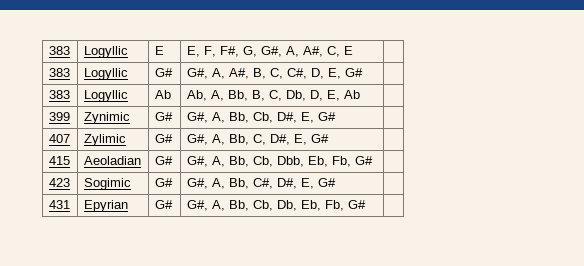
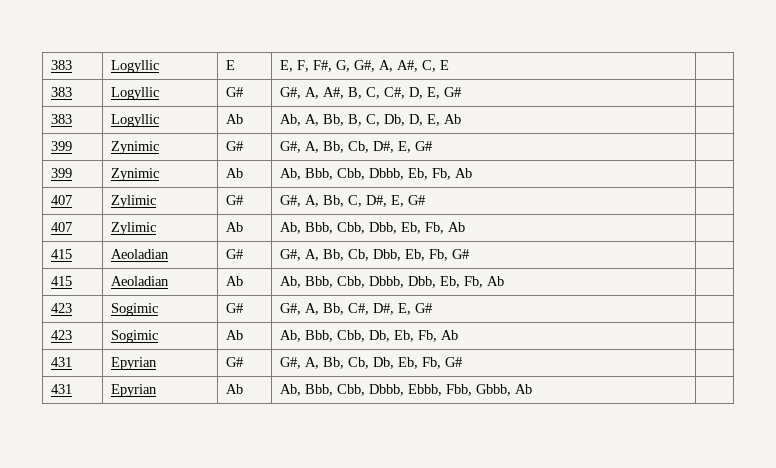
(336, 116) none -> [50,168,72,178] [110,168,159,181] [225,168,243,178] [279,168,472,180] // 399 | Zynimic | Ab | Ab, Bbb, Cbb, Dbbb, Eb, Fb, Ab |
(329, 138) none -> [50,222,72,232] [110,222,156,235] [225,222,243,232] [279,222,465,234] // 407 | Zylimic | Ab | Ab, Bbb, Cbb, Dbb, Eb, Fb, Ab |
(373, 160) none -> [50,276,72,286] [110,276,169,286] [225,276,243,286] [279,276,504,288] // 415 | Aeoladian | Ab | Ab, Bbb, Cbb, Dbbb, Dbb, Eb, Fb, Ab |
(336, 182) none -> [50,330,72,340] [110,330,158,343] [225,330,243,340] [279,330,458,342] // 423 | Sogimic | Ab | Ab, Bbb, Cbb, Db, Eb, Fb, Ab |
(366, 204) none -> [50,384,72,394] [110,384,157,397] [225,384,243,394] [279,384,532,396] // 431 | Epyrian | Ab | Ab, Bbb, Cbb, Dbbb, Ebbb, Fbb, Gbbb, Ab |

